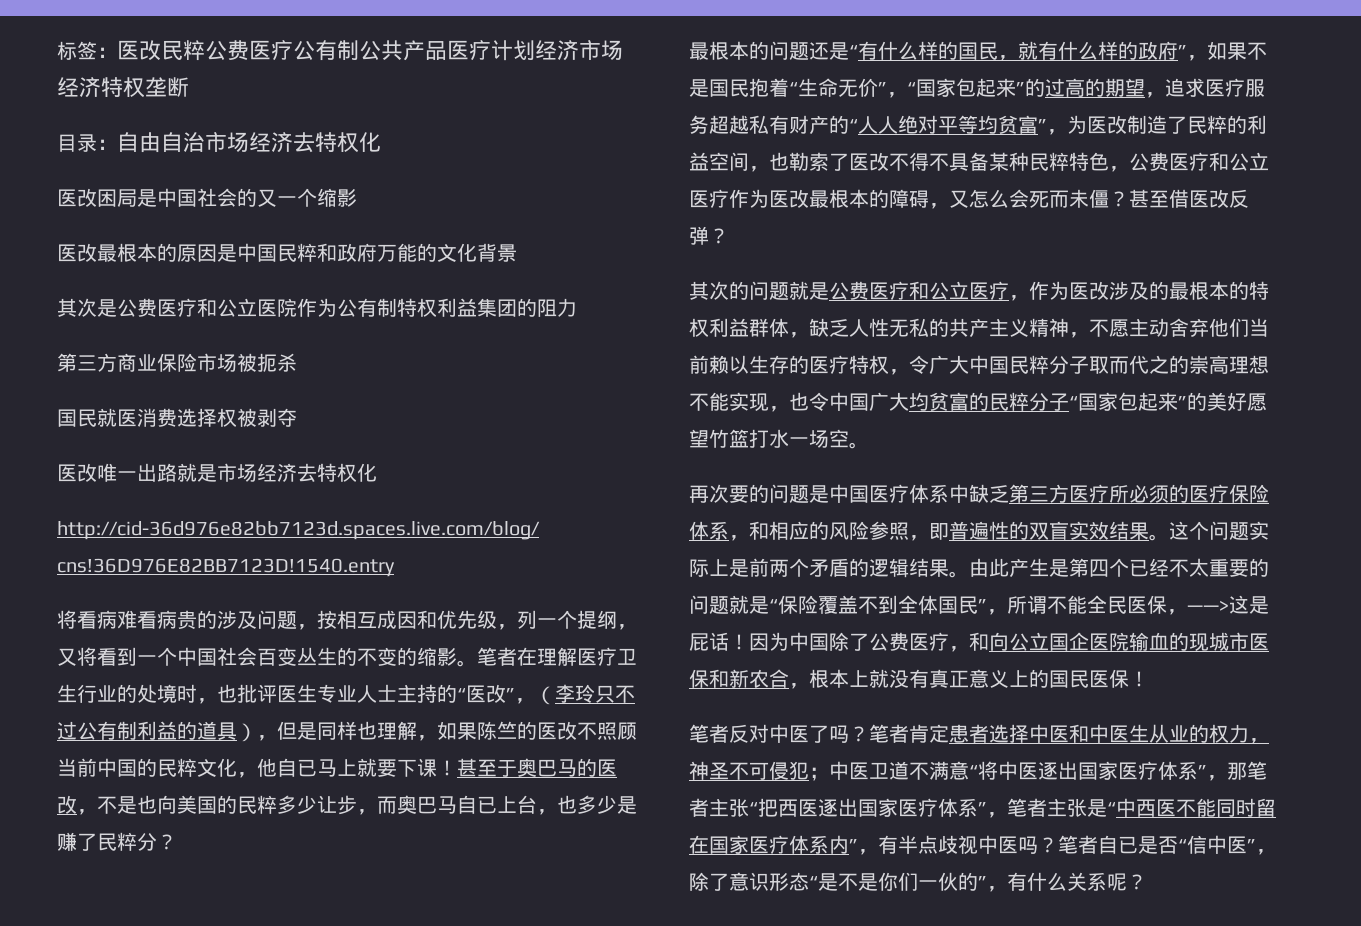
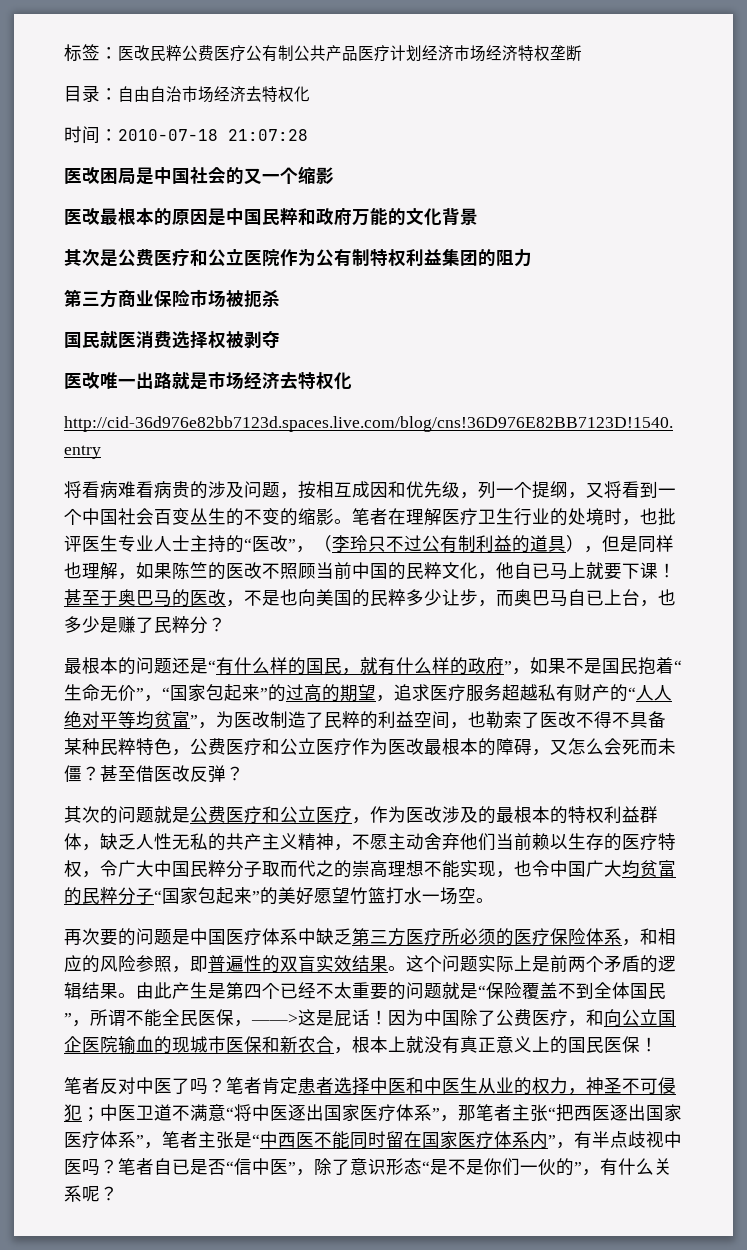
(381, 142) none -> [64,126,308,144] // 时间：2010-07-18 21:07:28

